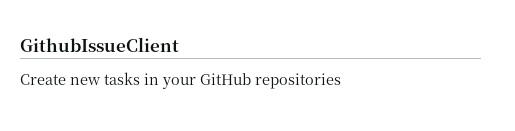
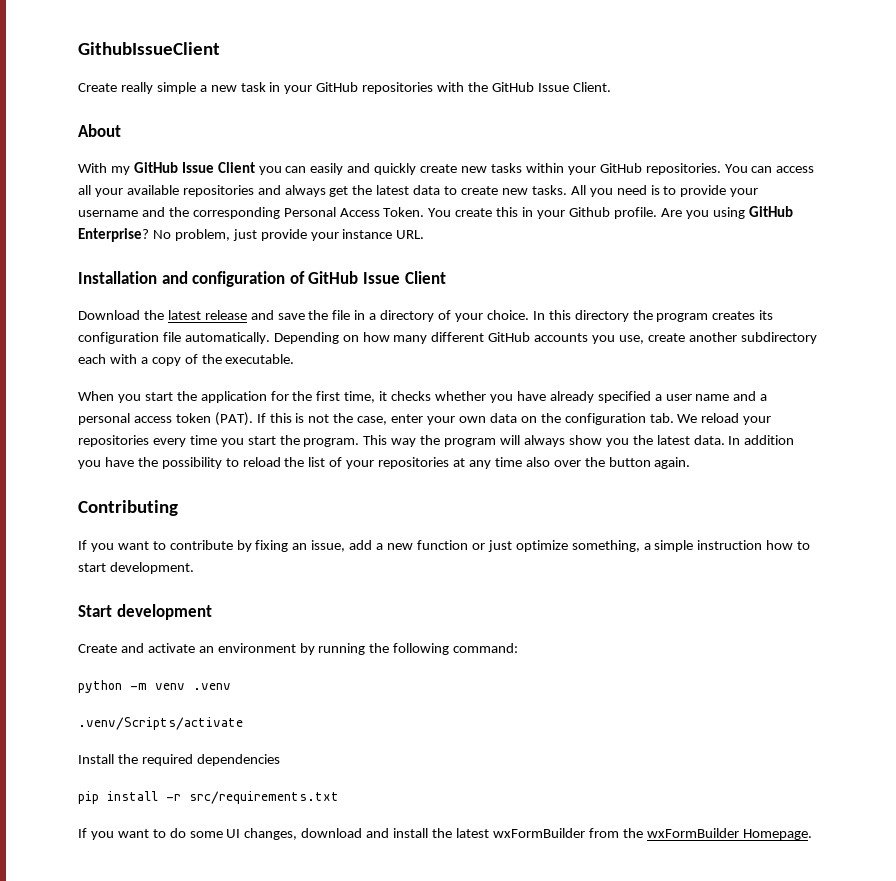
[70,72,341,89] new tasks in your GitHub repositories -> [120,82,611,94] [78,124,121,137] [78,162,815,175] [78,185,759,197] [78,206,793,219] [78,228,425,242] [78,271,446,287] [78,310,774,322] [78,332,817,344] [78,354,295,366] [78,391,768,403] [78,412,772,426] [78,435,795,447] [78,457,691,469] [78,500,178,516] [78,540,811,552] [78,562,194,574] [78,604,212,620] [78,643,519,655] [78,680,231,693] [78,717,243,730] [78,754,280,766] [78,791,339,804] [78,828,812,840] really simple a new task in your GitHub repositories with the GitHub Issue Client. // About // With my GitHub Issue Client you can easily and quickly create new tasks within your GitHub repositories. You can access all your available repositories and always get the latest data to create new tasks. All you need is to provide your username and the corresponding Personal Access Token. You create this in your Github profile. Are you using GitHub Enterprise? No problem, just provide your instance URL. // Installation and configuration of GitHub Issue Client // Download the latest release and save the file in a directory of your choice. In this directory the program creates its configuration file automatically. Depending on how many different GitHub accounts you use, create another subdirectory each with a copy of the executable. // When you start the application for the first time, it checks whether you have already specified a user name and a personal access token (PAT). If this is not the case, enter your own data on the configuration tab. We reload your repositories every time you start the program. This way the program will always show you the latest data. In addition you have the possibility to reload the list of your repositories at any time also over the button again. // Contributing // If you want to contribute by fixing an issue, add a new function or just optimize something, a simple instruction how to start development. // Start development // Create and activate an environment by running the following command: // python -m venv .venv // .venv/Scripts/activate // Install the required dependencies // pip install -r src/requirements.txt // If you want to do some UI changes, download and install the latest wxFormBuilder from the wxFormBuilder Homepage.

